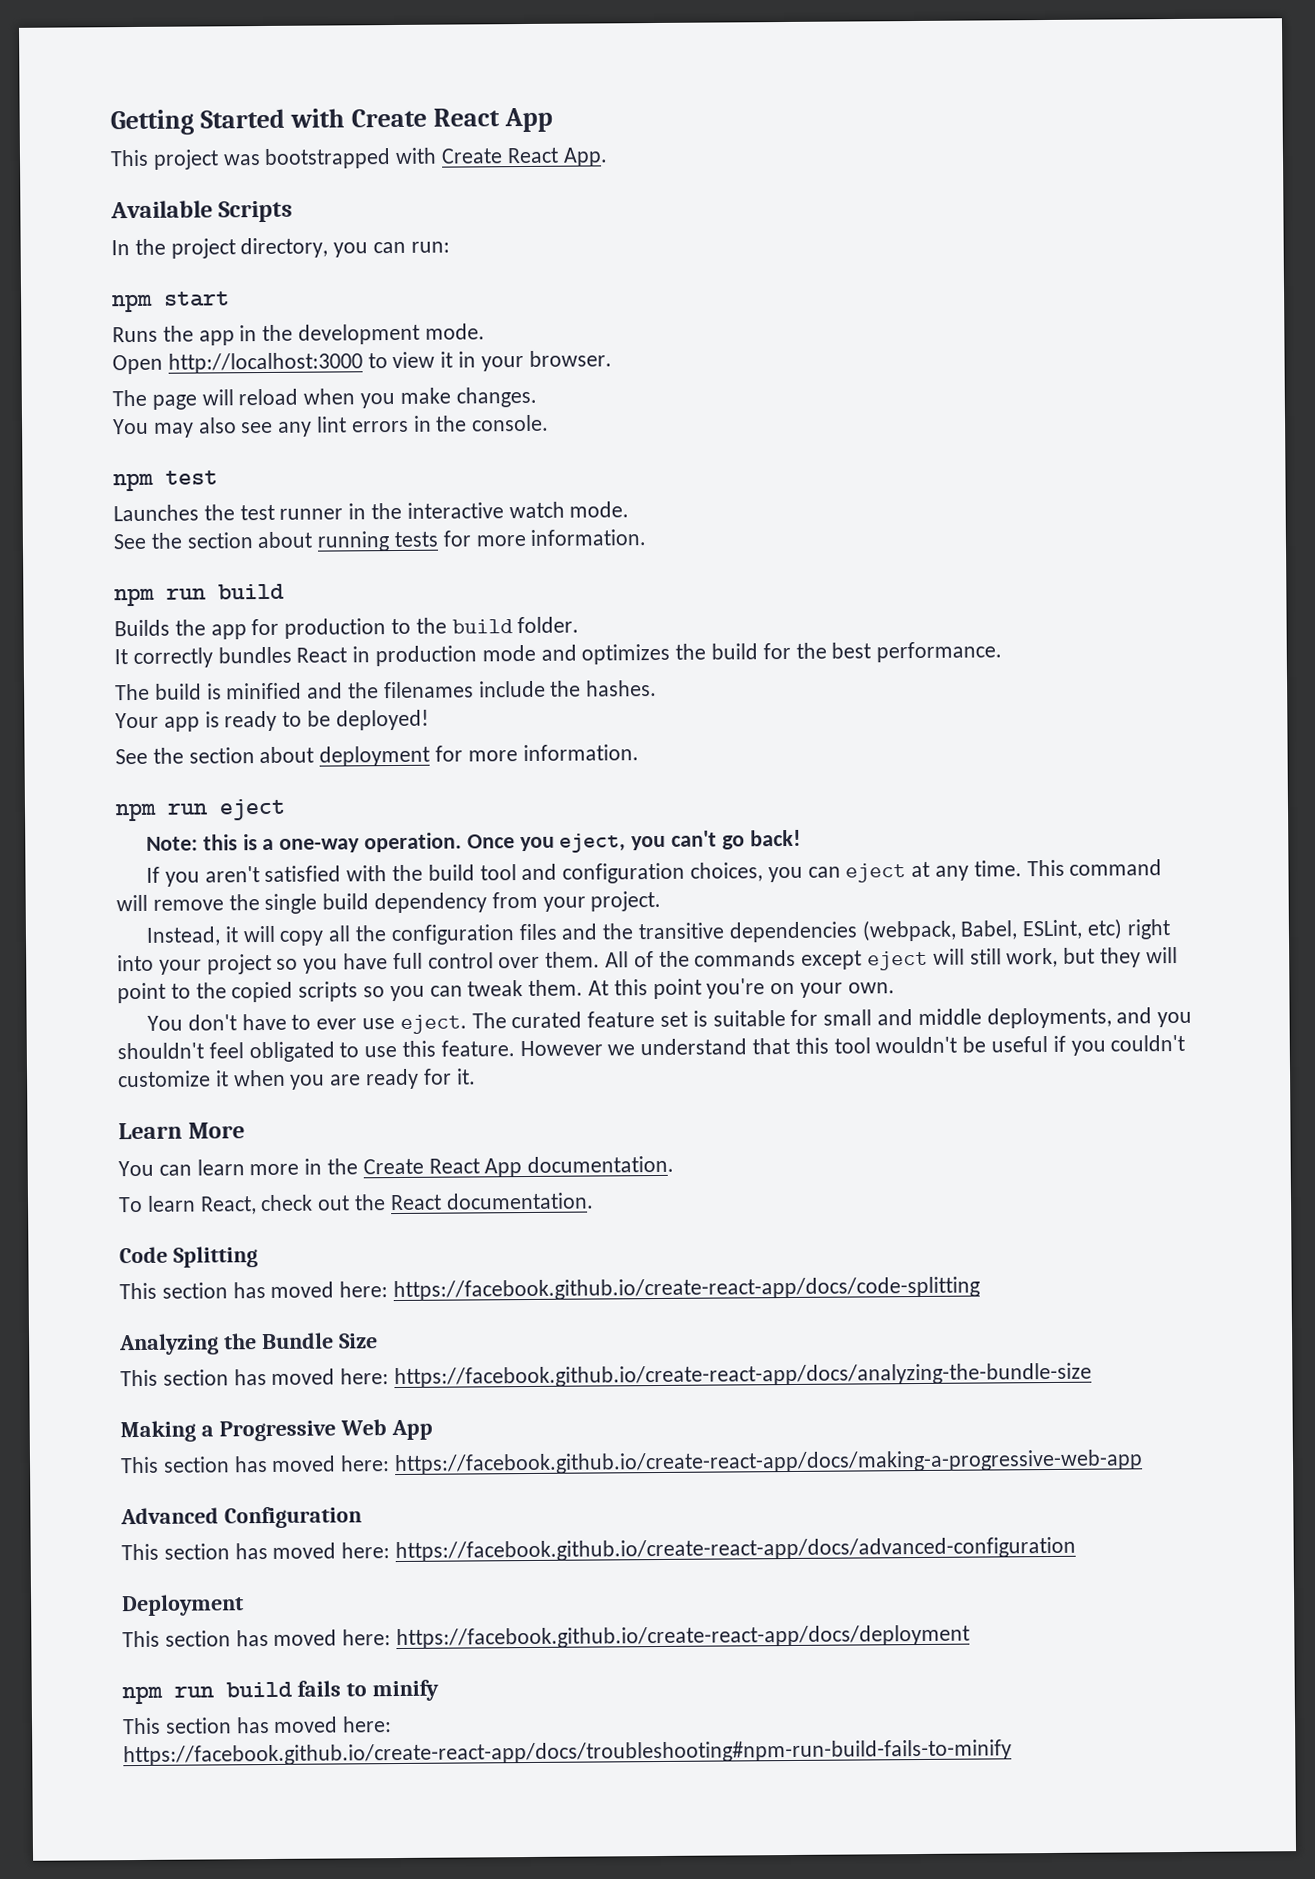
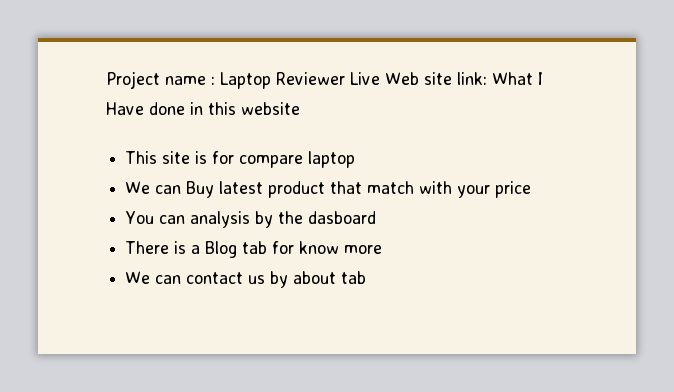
[110,107,554,136] [110,147,608,170] [110,200,294,223] [111,237,450,259] [112,291,230,313] [112,323,485,346] [112,350,612,375] [112,386,537,410] [112,414,550,438] [113,470,218,492] [113,501,630,522] [113,529,647,552] [114,583,285,607] [114,616,580,640] [114,641,1003,669] [115,679,658,701] [115,709,429,732] [115,744,639,767] [115,798,286,822] [145,829,801,853] [145,859,1163,887] [116,890,662,915] [145,918,1171,946] [117,947,1178,975] [117,978,895,1004] [146,1007,1193,1034] [117,1034,1186,1063] [117,1068,476,1090] [118,1122,246,1140] [118,1155,675,1178] [118,1192,594,1215] [119,1246,258,1268] [119,1276,981,1302] [119,1332,378,1356] [120,1362,1093,1389] [120,1419,433,1443] [120,1449,1144,1476] [120,1506,362,1529] [121,1536,1077,1563] [122,1594,244,1617] [122,1624,971,1650] [122,1679,439,1705] [122,1716,393,1735] [123,1739,1012,1767] Getting Started with Create React App // This project was bootstrapped with Create React App. // Available Scripts // In the project directory, you can run: // npm start // Runs the app in the development mode. // Open http://localhost:3000 to view it in your browser. // The page will reload when you make changes. // You may also see any lint errors in the console. // npm test // Launches the test runner in the interactive watch mode. // See the section about running tests for more information. // npm run build // Builds the app for production to the build folder. // It correctly bundles React in production mode and optimizes the build for the best performance. // The build is minified and the filenames include the hashes. // Your app is ready to be deployed! // See the section about deployment for more information. // npm run eject // Note: this is a one-way operation. Once you eject, you can't go back! // If you aren't satisfied with the build tool and configuration choices, you can eject at any time. This command will remove the single build dependency from your project. // Instead, it will copy all the configuration files and the transitive dependencies (webpack, Babel, ESLint, etc) right into your project so you have full control over them. All of the commands except eject will still work, but they will point to the copied scripts so you can tweak them. At this point you're on your own. // You don't have to ever use eject. The curated feature set is suitable for small and middle deployments, and you shouldn't feel obligated to use this feature. However we understand that this tool wouldn't be useful if you couldn't customize it when you are ready for it. // Learn More // You can learn more in the Create React App documentation. // To learn React, check out the React documentation. // Code Splitting // This section has moved here: https://facebook.github.io/create-react-app/docs/code-splitting // Analyzing the Bundle Size // This section has moved here: https://facebook.github.io/create-react-app/docs/analyzing-the-bundle-size // Making a Progressive Web App // This section has moved here: https://facebook.github.io/create-react-app/docs/making-a-progressive-web-app // Advanced Configuration // This section has moved here: https://facebook.github.io/create-react-app/docs/advanced-configuration // Deployment // This section has moved here: https://facebook.github.io/create-react-app/docs/deployment // npm run build fails to minify // This section has moved here: https://facebook.github.io/create-react-app/docs/troubleshooting#npm-run-build-fails-to-minify -> [106,71,543,89] [106,102,300,115] [125,151,356,168] [125,181,532,198] [125,211,377,228] [125,241,383,258] [125,271,367,288] Project name : Laptop Reviewer Live Web site link: What I Have done in this website // This site is for compare laptop // We can Buy latest product that match with your price // You can analysis by the dasboard // There is a Blog tab for know more // We can contact us by about tab

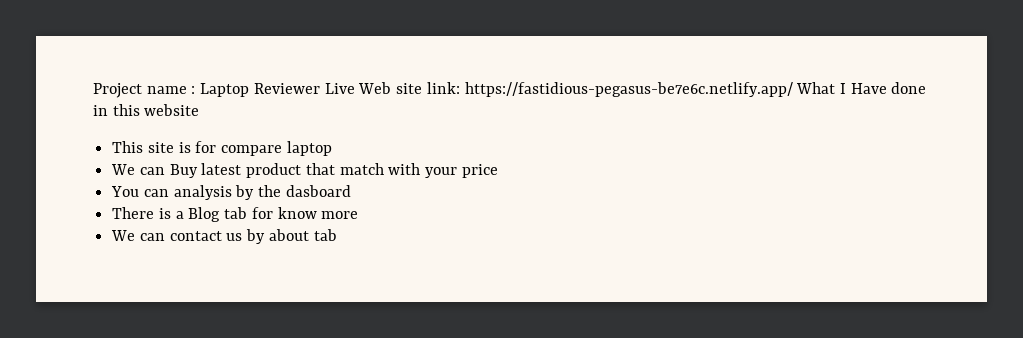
(487, 78) none -> [464,82,793,97] https://fastidious-pegasus-be7e6c.netlify.app/

